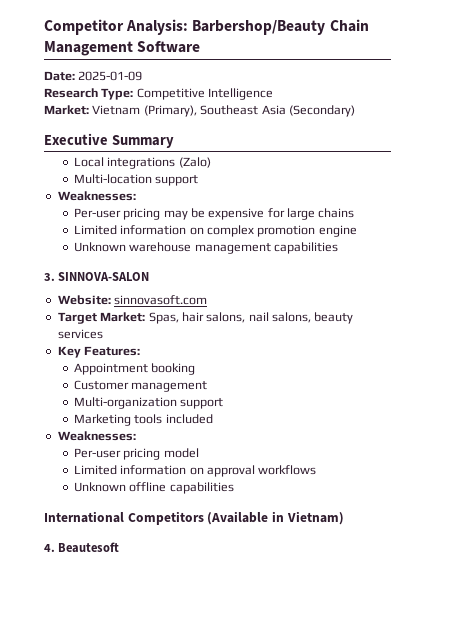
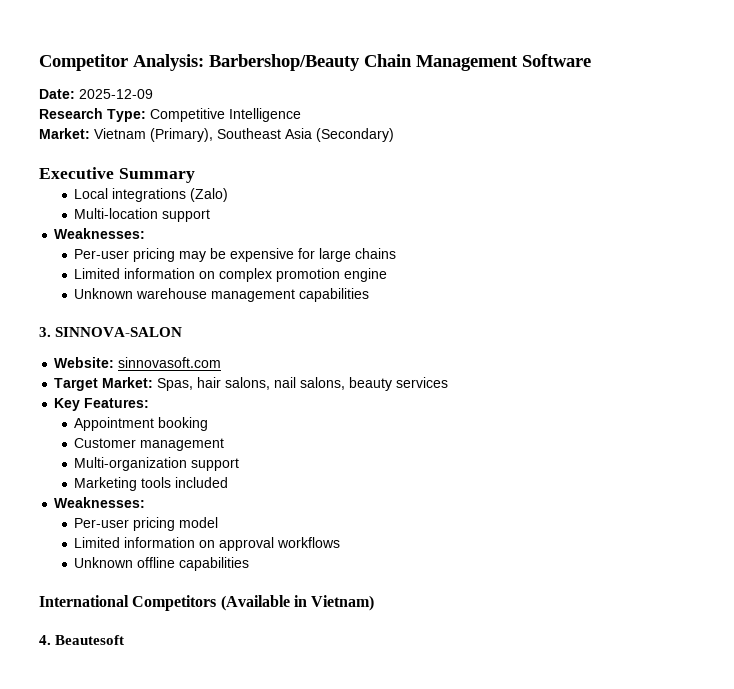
[78,71,143,81] 2025-01-09 -> [79,89,153,99] 2025-12-09

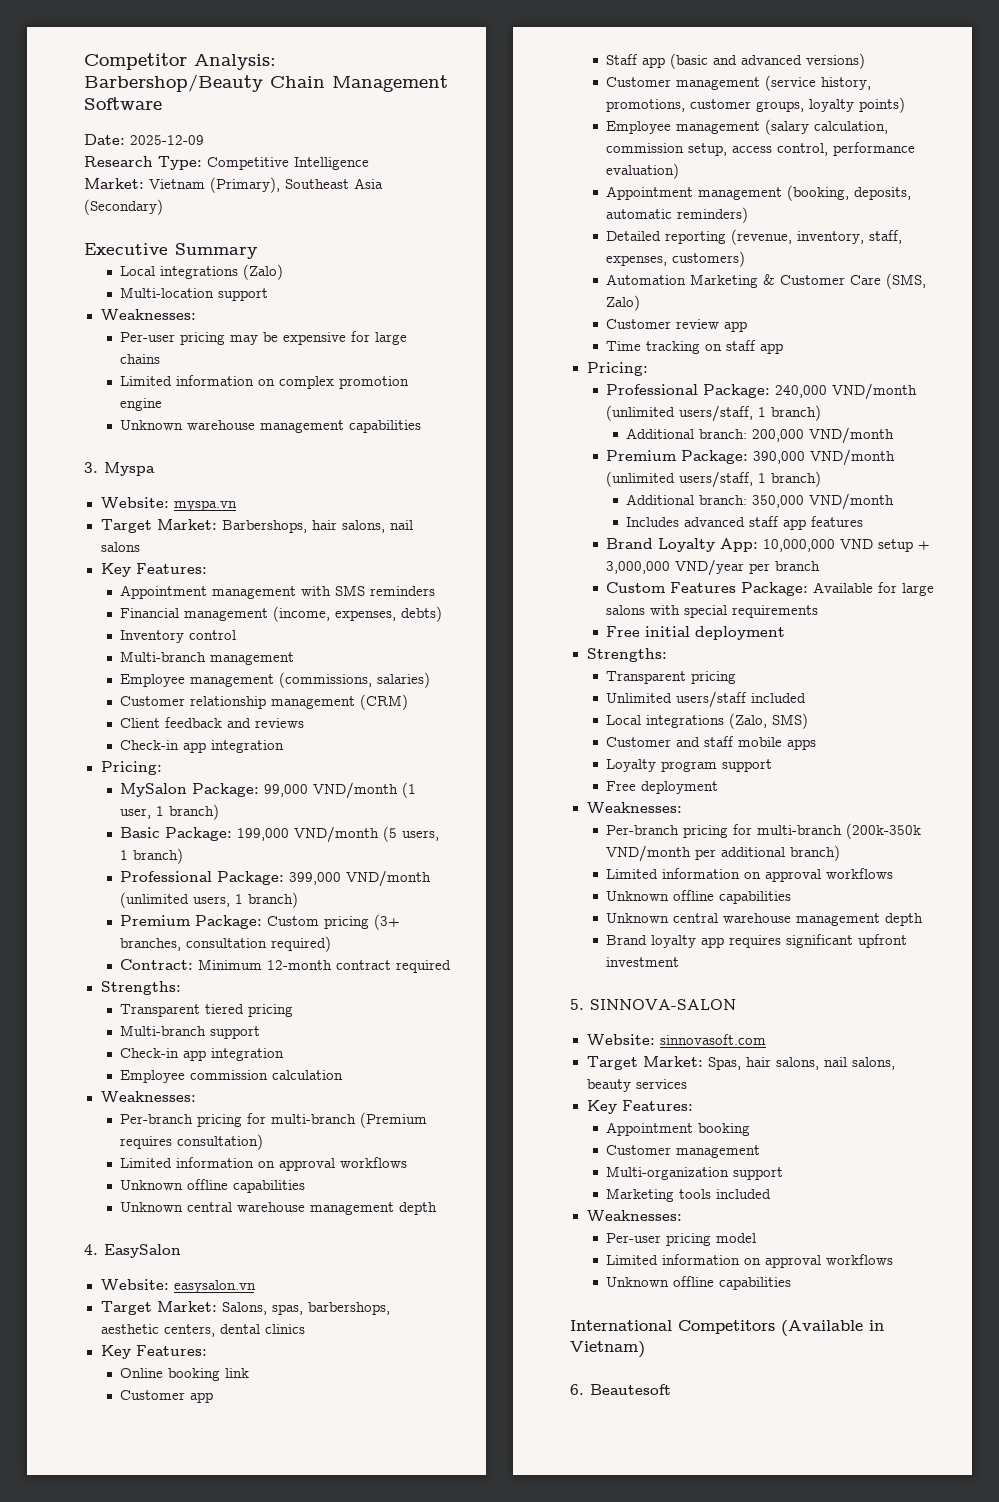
(51, 332) none -> [104,462,155,476] [100,497,237,511] [100,519,413,533] [100,542,140,552] [100,563,207,577] [120,585,436,599] [120,606,443,622] [120,630,237,643] [120,651,295,665] [120,672,431,688] [120,694,409,710] [120,717,305,728] [120,740,285,753] [100,761,162,775] [120,782,417,799] [120,804,220,820] [120,826,440,843] [120,848,184,864] [120,870,432,887] [120,892,299,908] [120,914,401,930] [120,936,332,952] [120,959,452,973] [100,981,181,995] [120,1004,294,1017] [120,1025,261,1039] [120,1048,285,1061] [120,1070,344,1083] [100,1091,196,1103] [120,1112,428,1128] [120,1134,264,1150] [120,1157,408,1171] [120,1179,306,1193] [120,1202,438,1215] [84,1244,181,1258] [100,1279,256,1293] [100,1301,390,1315] [100,1324,305,1337] [100,1345,207,1359] [120,1368,250,1381] [120,1390,214,1403] [606,53,866,69] [606,75,872,91] [606,97,906,113] [606,119,889,135] [606,142,916,156] [606,163,680,179] [606,185,912,201] [606,207,749,223] [606,229,903,245] [606,251,746,267] [606,273,927,289] [606,295,641,311] [606,319,748,332] [606,340,784,354] [586,362,648,376] [606,383,918,400] [606,405,822,422] [626,427,895,444] [606,449,896,466] [606,471,822,488] [626,493,895,510] [626,516,864,530] [606,538,931,552] [606,559,821,576] [606,582,935,596] [606,605,819,618] [606,626,786,640] [586,648,667,662] [606,671,737,684] [606,691,807,708] [606,713,809,729] [606,736,817,750] [606,759,773,772] [606,781,719,794] [586,802,682,814] [606,823,922,839] [606,845,841,862] [606,868,894,882] [606,890,792,904] [606,913,924,926] [606,934,908,948] [606,957,680,967] [570,999,584,1010] Myspa // Website: myspa.vn // Target Market: Barbershops, hair salons, nail salons // Key Features: // Appointment management with SMS reminders // Financial management (income, expenses, debts) // Inventory control // Multi-branch management // Employee management (commissions, salaries) // Customer relationship management (CRM) // Client feedback and reviews // Check-in app integration // Pricing: // MySalon Package: 99,000 VND/month (1 user, 1 branch) // Basic Package: 199,000 VND/month (5 users, 1 branch) // Professional Package: 399,000 VND/month (unlimited users, 1 branch) // Premium Package: Custom pricing (3+ branches, consultation required) // Contract: Minimum 12-month contract required // Strengths: // Transparent tiered pricing // Multi-branch support // Check-in app integration // Employee commission calculation // Weaknesses: // Per-branch pricing for multi-branch (Premium requires consultation) // Limited information on approval workflows // Unknown offline capabilities // Unknown central warehouse management depth // 4. EasySalon // Website: easysalon.vn // Target Market: Salons, spas, barbershops, aesthetic centers, dental clinics // Key Features: // Online booking link // Customer app // Staff app (basic and advanced versions) // Customer management (service history, promotions, customer groups, loyalty points) // Employee management (salary calculation, commission setup, access control, performance evaluation) // Appointment management (booking, deposits, automatic reminders) // Detailed reporting (revenue, inventory, staff, expenses, customers) // Automation Marketing & Customer Care (SMS, Zalo) // Customer review app // Time tracking on staff app // Pricing: // Professional Package: 240,000 VND/month (unlimited users/staff, 1 branch) // Additional branch: 200,000 VND/month // Premium Package: 390,000 VND/month (unlimited users/staff, 1 branch) // Additional branch: 350,000 VND/month // Includes advanced staff app features // Brand Loyalty App: 10,000,000 VND setup + 3,000,000 VND/year per branch // Custom Features Package: Available for large salons with special requirements // Free initial deployment // Strengths: // Transparent pricing // Unlimited users/staff included // Local integrations (Zalo, SMS) // Customer and staff mobile apps // Loyalty program support // Free deployment // Weaknesses: // Per-branch pricing for multi-branch (200k-350k VND/month per additional branch) // Limited information on approval workflows // Unknown offline capabilities // Unknown central warehouse management depth // Brand loyalty app requires significant upfront investment // 5.
[39,635,51,645] 4. -> [570,1384,584,1395] 6.

